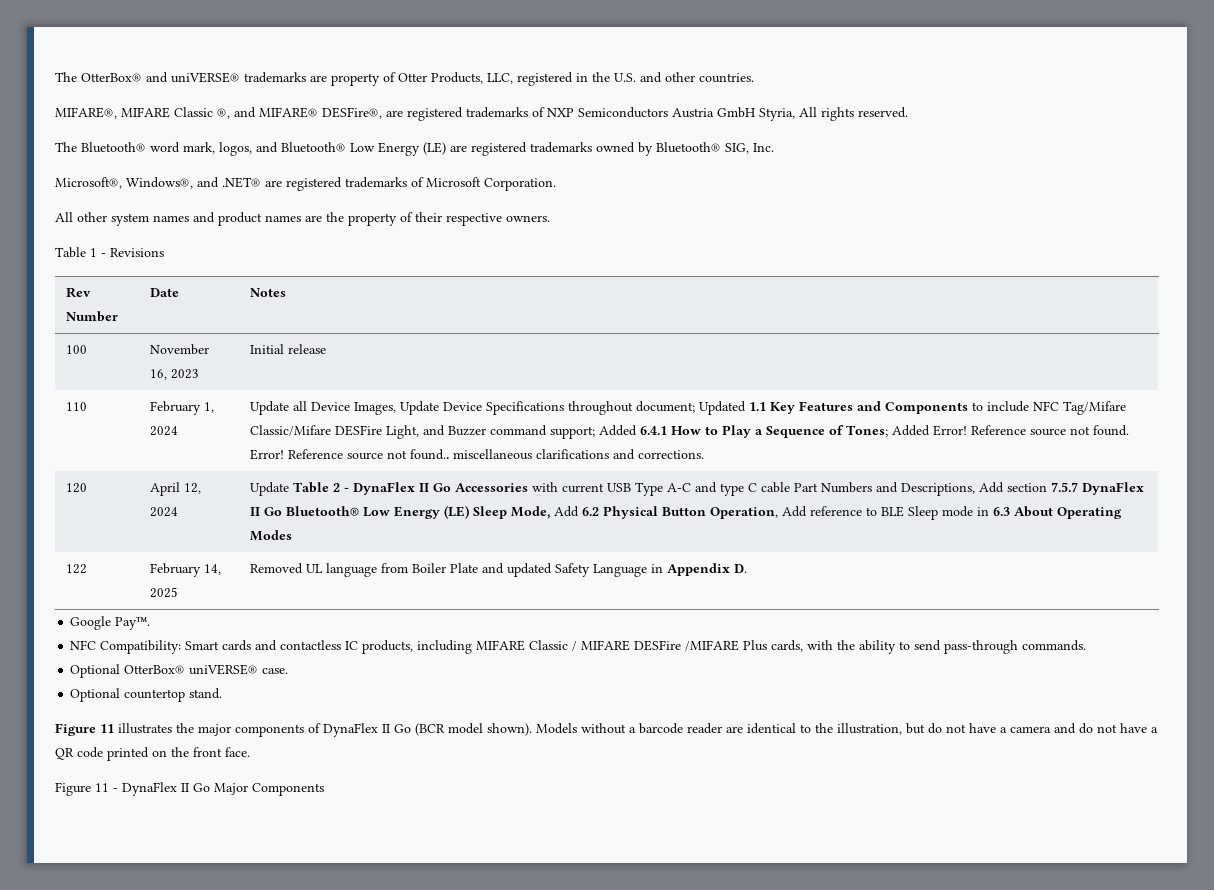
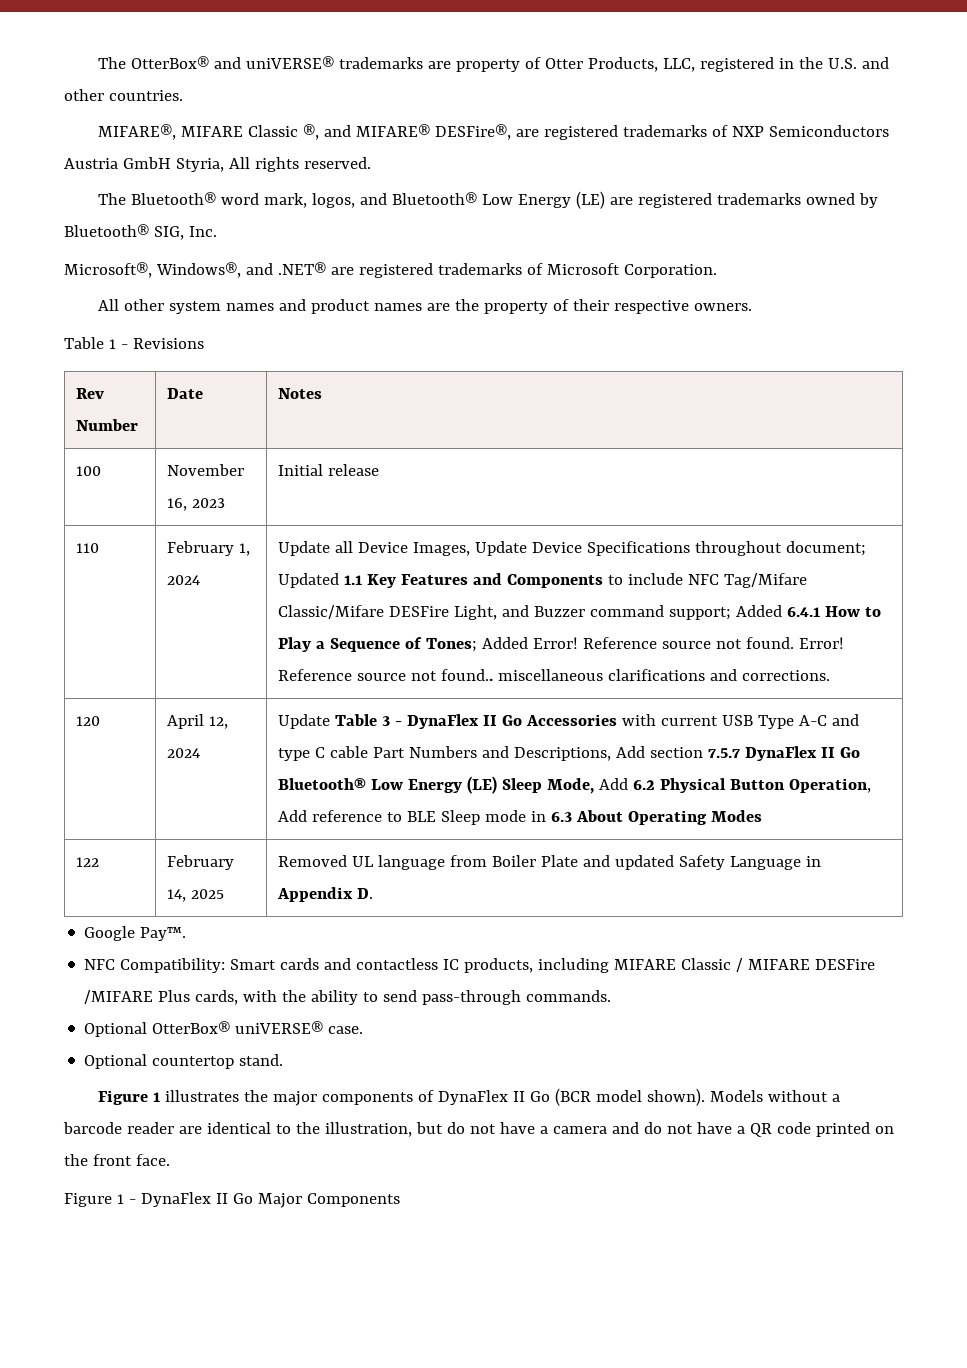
[333,483,341,492] 2 -> [382,716,391,726] 3
[100,724,114,733] 11 -> [153,1092,161,1102] 1
[95,783,109,792] 11 -> [116,1194,124,1204] 1

